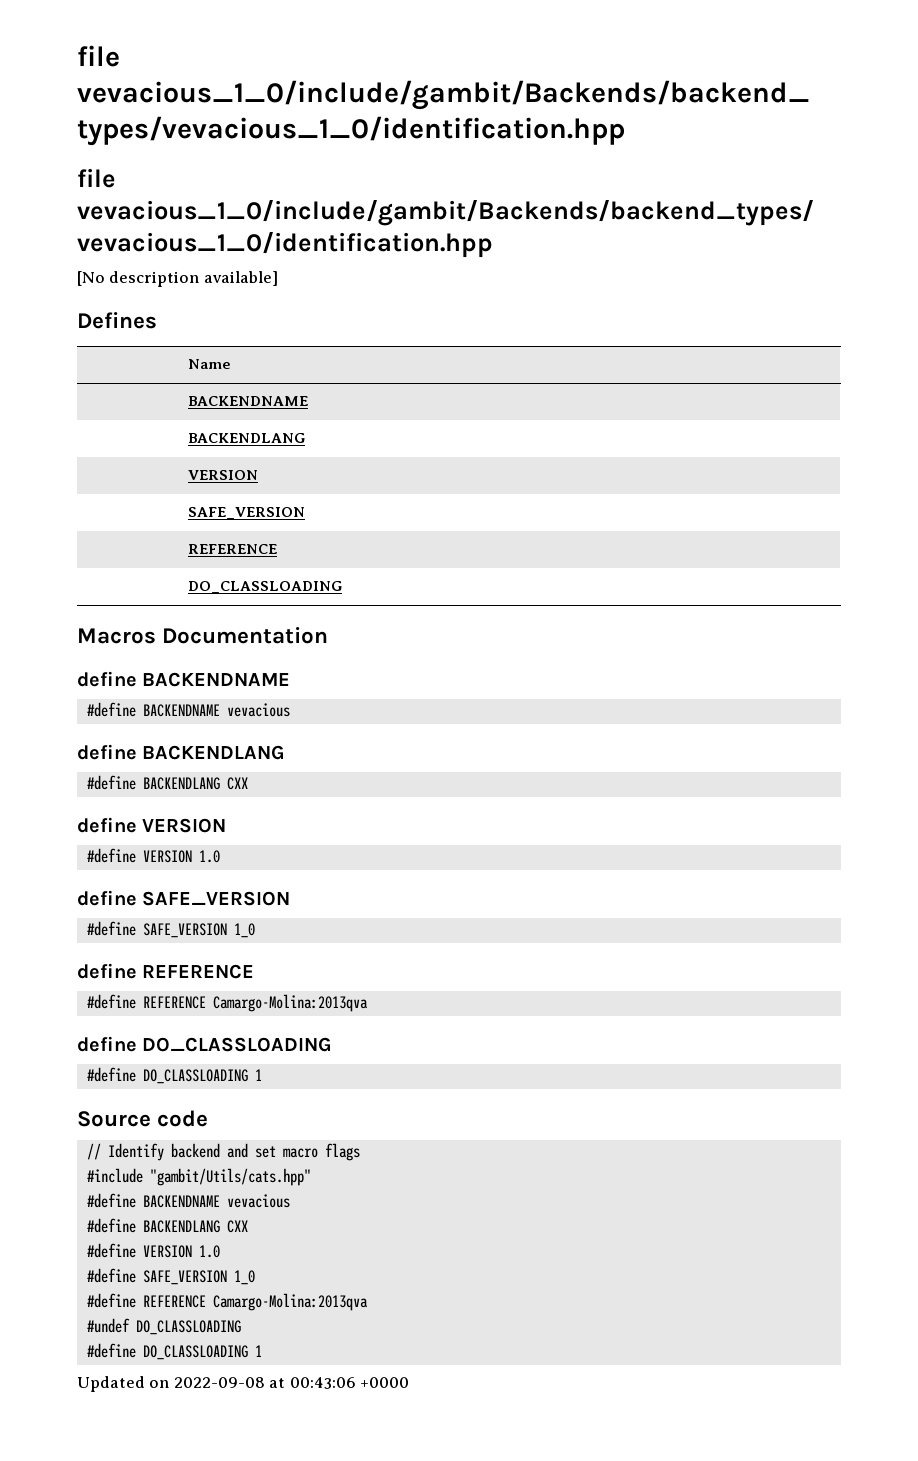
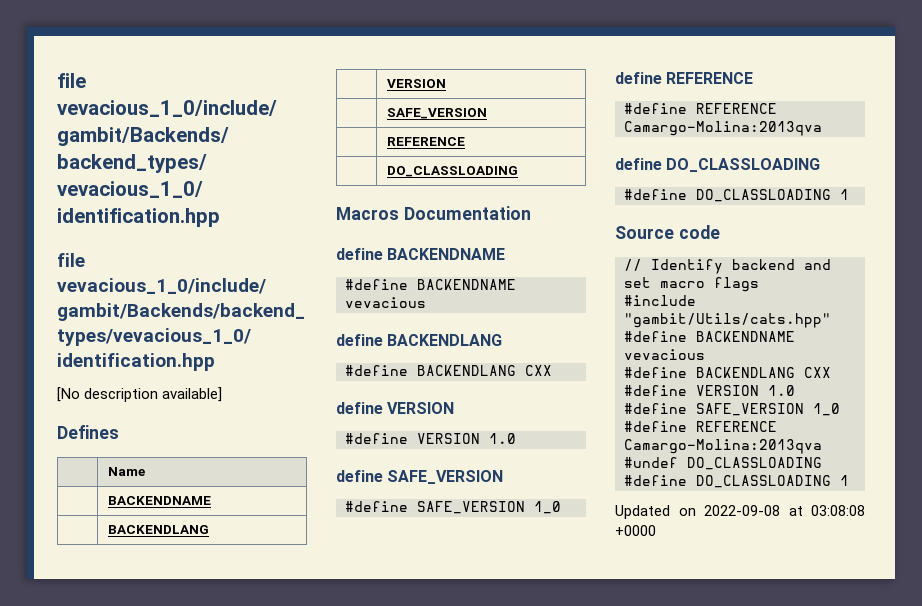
[289,1377,356,1389] 00:43:06 -> [811,505,865,516] 03:08:08

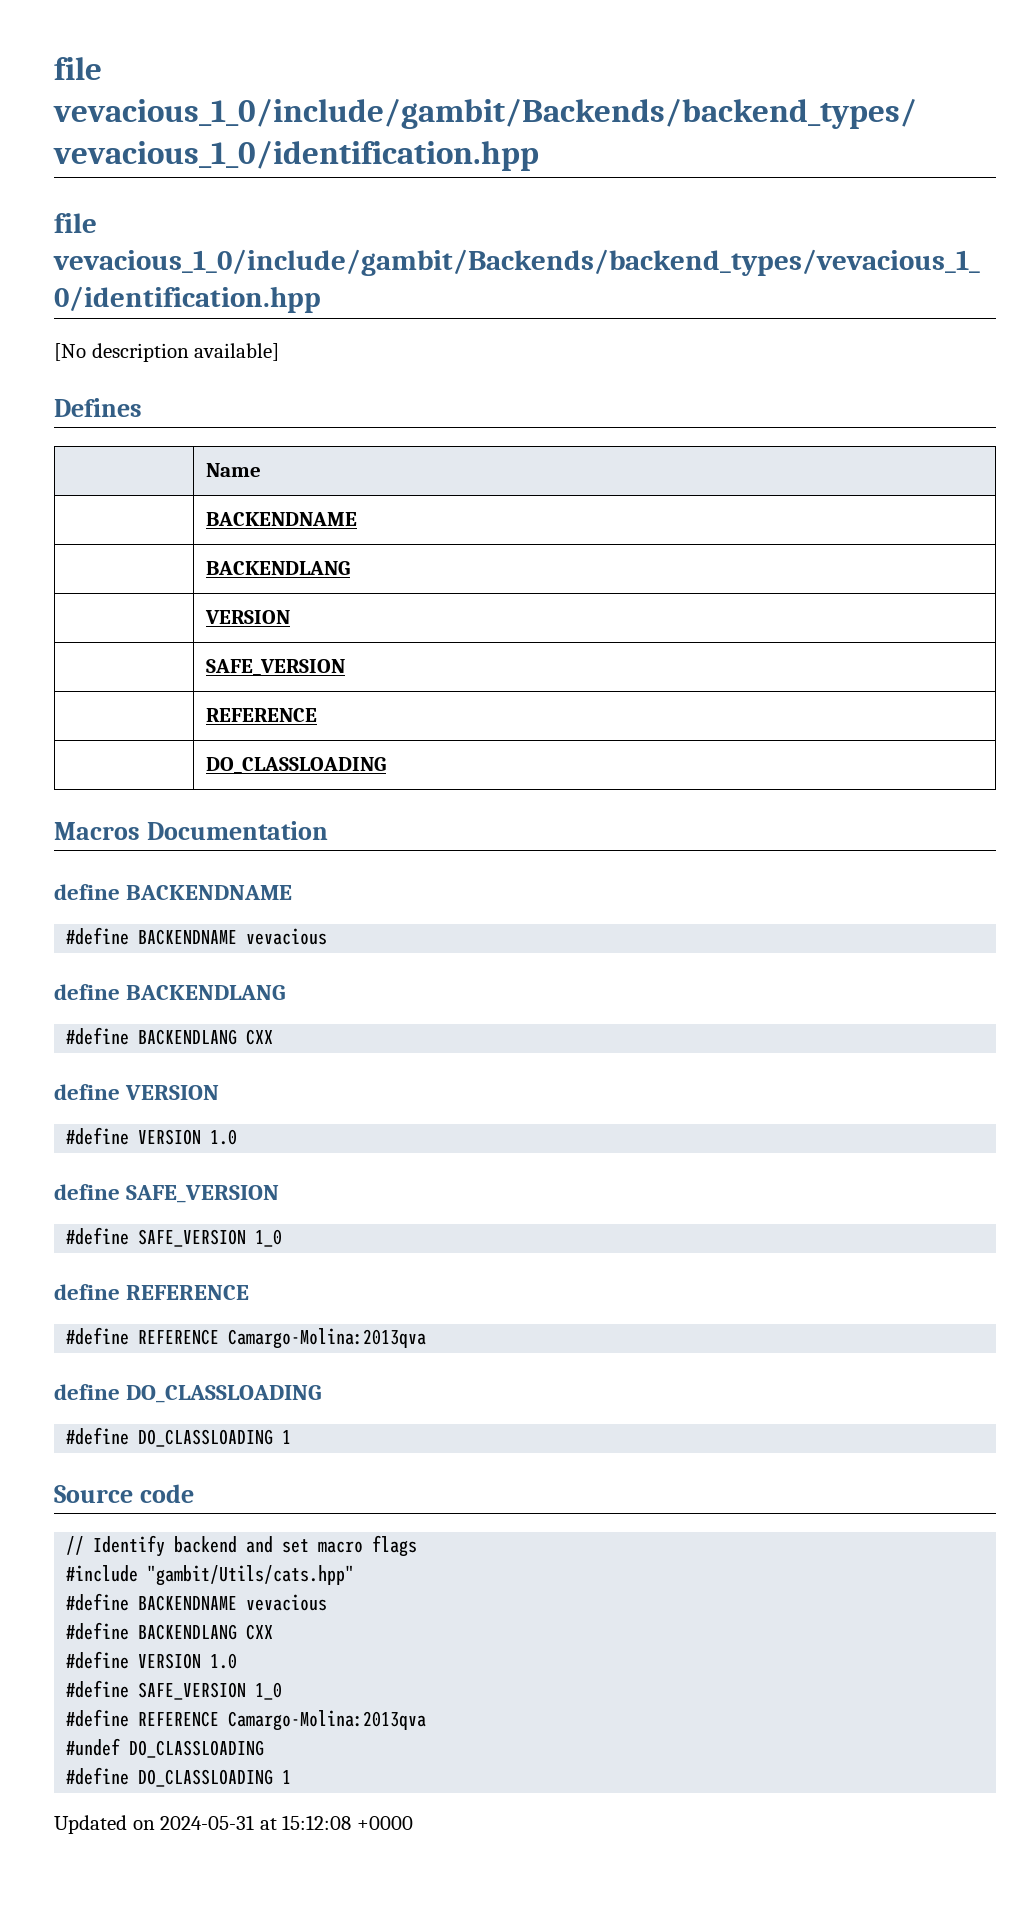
[704,505,865,516] 2022-09-08 at 03:08:08 -> [160,1815,352,1830] 2024-05-31 at 15:12:08

